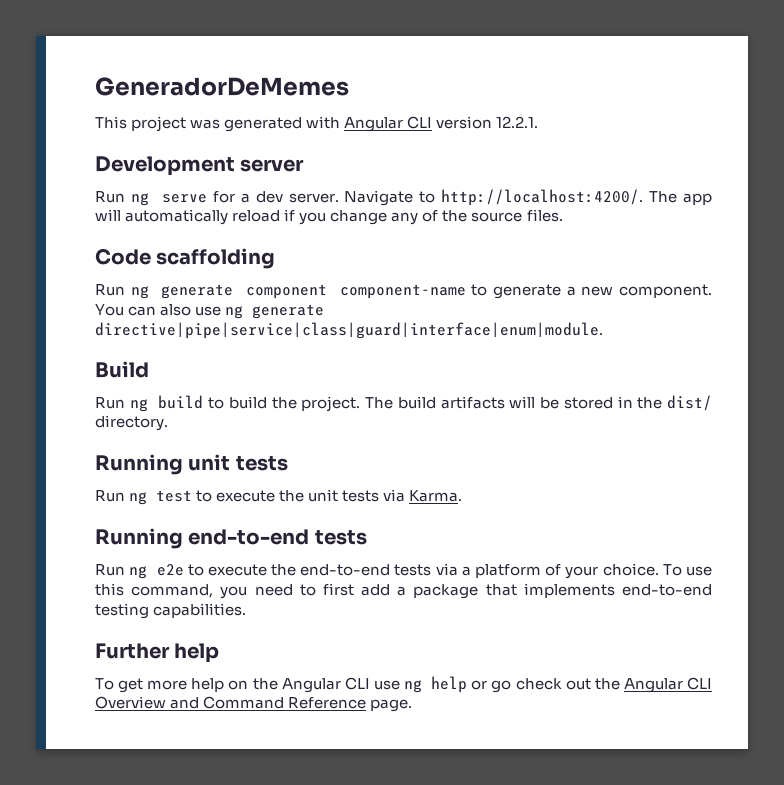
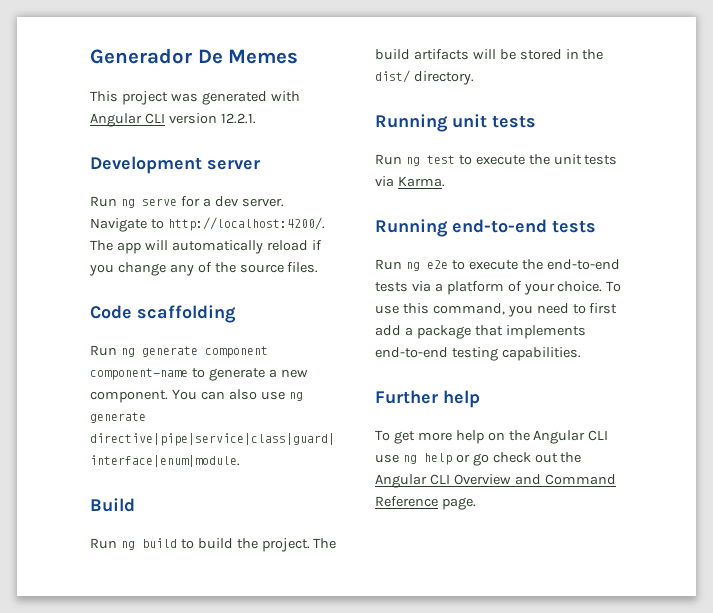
[95,77,349,96] GeneradorDeMemes -> [90,48,299,64] Generador De Memes

